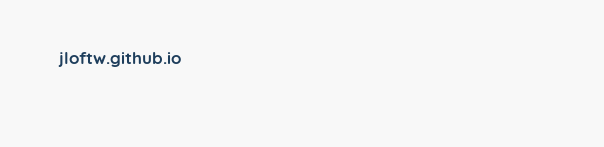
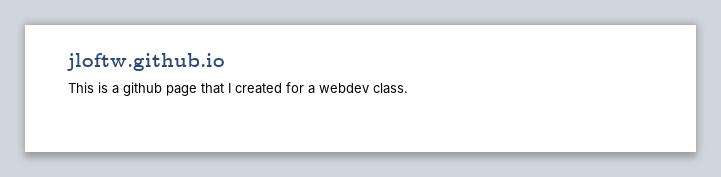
(181, 59) none -> [68,82,408,96] // This is a github page that I created for a webdev class.

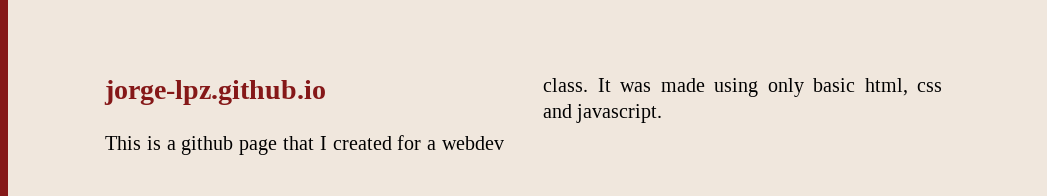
[67,53,225,71] jloftw.github.io -> [104,80,326,105] jorge-lpz.github.io
(408, 88) none -> [597,78,942,97] [543,104,663,123] It was made using only basic html, css and javascript.

